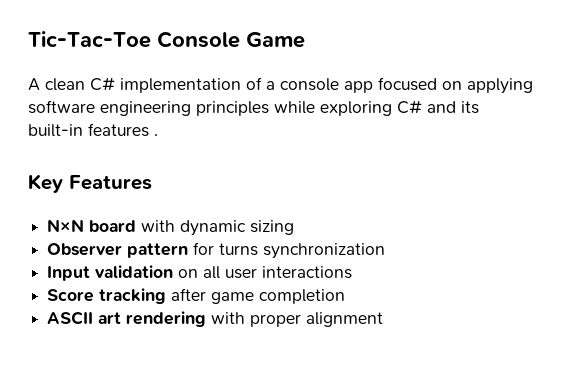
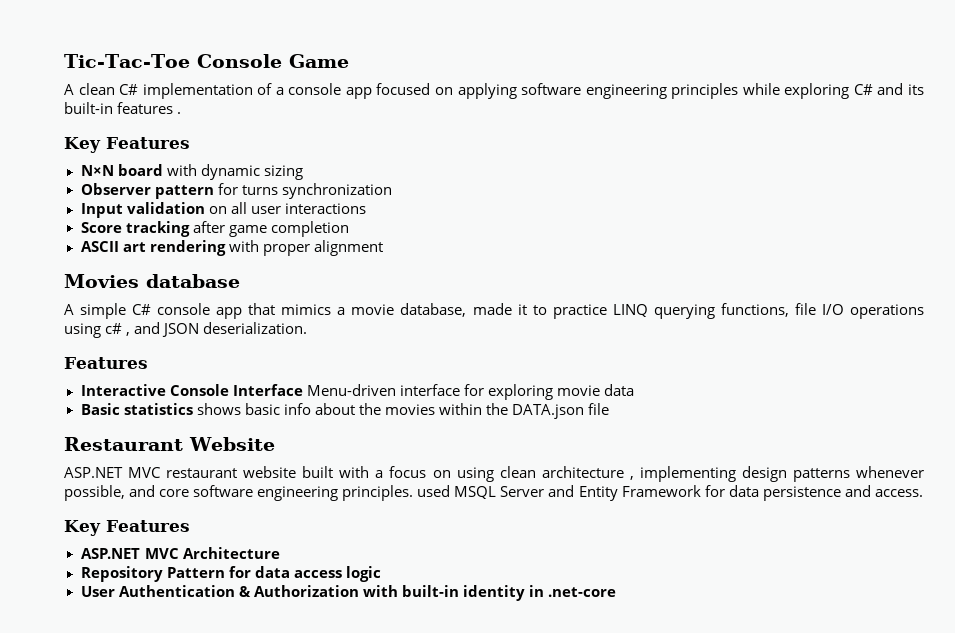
(384, 319) none -> [64,274,240,288] [64,303,925,319] [64,322,308,338] [64,357,148,369] [80,384,634,400] [80,403,610,419] [64,437,275,451] [64,466,924,482] [64,485,923,501] [64,520,190,536] [80,547,280,559] [80,566,381,582] [80,585,616,601] // Movies database // A simple C# console app that mimics a movie database, made it to practice LINQ querying functions, file I/O operations using c# , and JSON deserialization. // Features // Interactive Console Interface Menu-driven interface for exploring movie data // Basic statistics shows basic info about the movies within the DATA.json file // Restaurant Website // ASP.NET MVC restaurant website built with a focus on using clean architecture , implementing design patterns whenever possible, and core software engineering principles. used MSQL Server and Entity Framework for data persistence and access. // Key Features // ASP.NET MVC Architecture // Repository Pattern for data access logic // User Authentication & Authorization with built-in identity in .net-core

